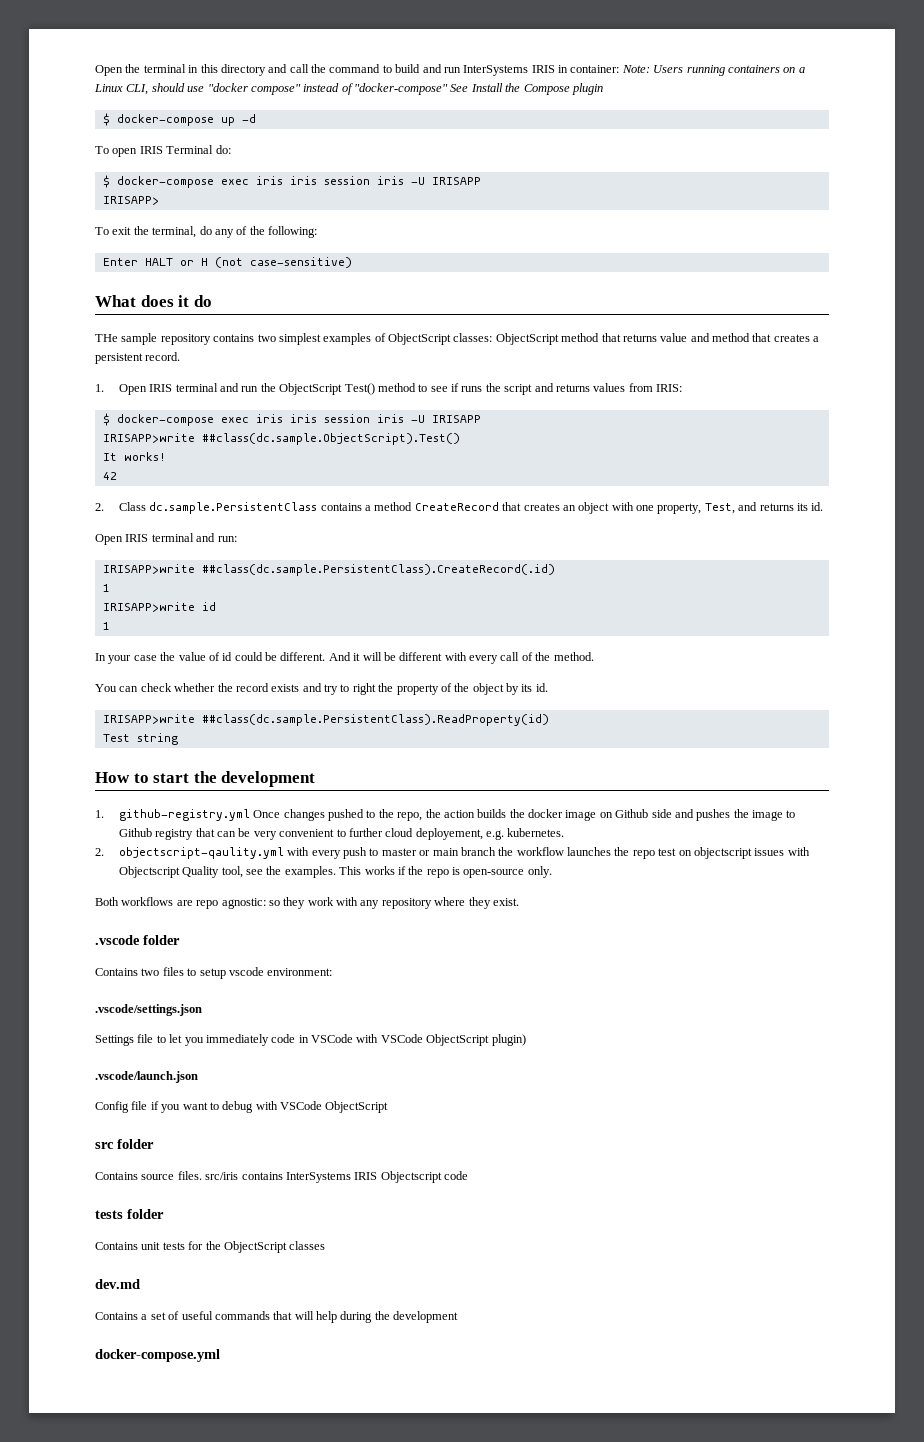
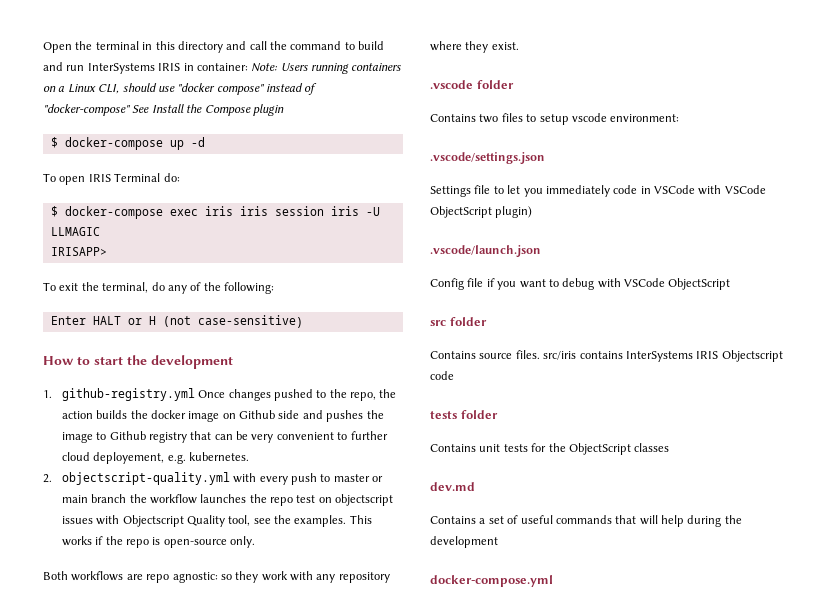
[431,177,481,185] IRISAPP -> [50,227,100,236] LLMAGIC
[95,295,212,307] [95,333,820,345] [95,352,181,364] [95,383,683,395] [102,413,481,426] [102,433,460,445] [102,452,166,461] [102,472,117,480] [95,502,824,514] [95,533,237,545] [102,564,555,576] [102,584,110,592] [102,602,216,612] [102,622,110,630] [95,652,594,664] [95,683,548,695] [102,714,549,726] [102,733,178,745] // What does it do // THe sample repository contains two simplest examples of ObjectScript classes: ObjectScript method that returns value and method that creates a persistent record. // 1. Open IRIS terminal and run the ObjectScript Test() method to see if runs the script and returns values from IRIS: // $ docker-compose exec iris iris session iris -U IRISAPP // IRISAPP>write ##class(dc.sample.ObjectScript).Test() // It works! // 42 // 2. Class dc.sample.PersistentClass contains a method CreateRecord that creates an object with one property, Test, and returns its id. // Open IRIS terminal and run: // IRISAPP>write ##class(dc.sample.PersistentClass).CreateRecord(.id) // 1 // IRISAPP>write id // 1 // In your case the value of id could be different. And it will be different with every call of the method. // You can check whether the record exists and try to right the property of the object by its id. // IRISAPP>write ##class(dc.sample.PersistentClass).ReadProperty(id) // Test string -> (303, 321) none
[118,847,284,859] objectscript-qaulity.yml -> [61,472,230,485] objectscript-quality.yml

